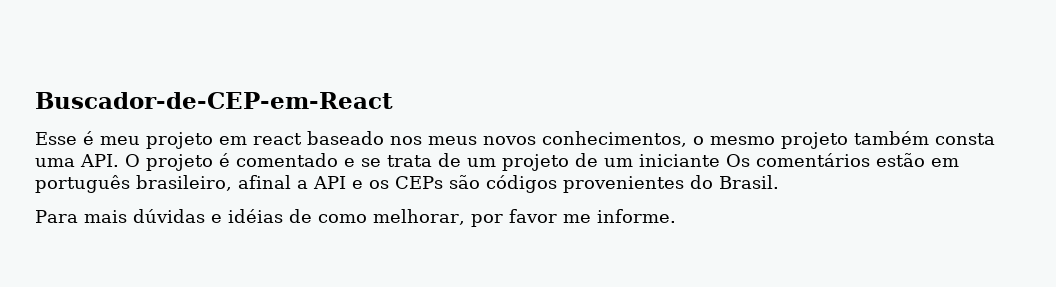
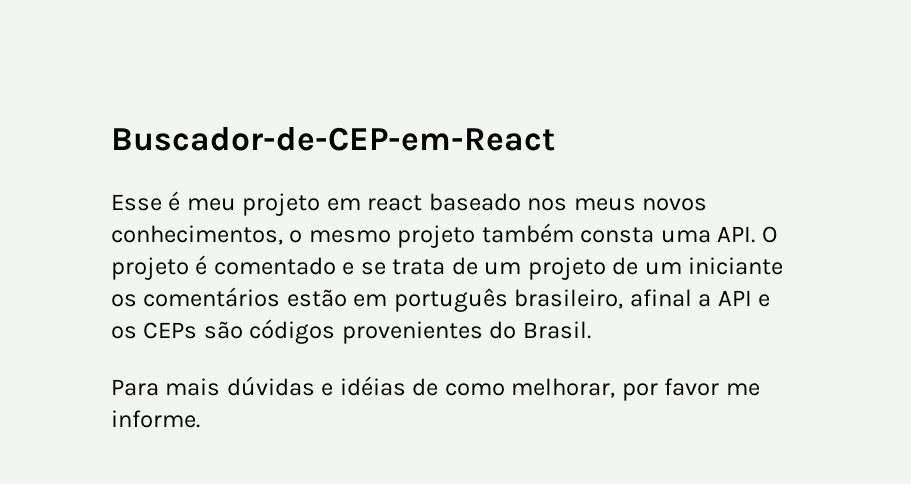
[726,154,750,167] Os -> [111,294,137,307] os

